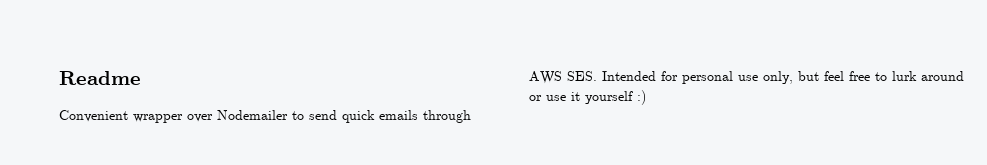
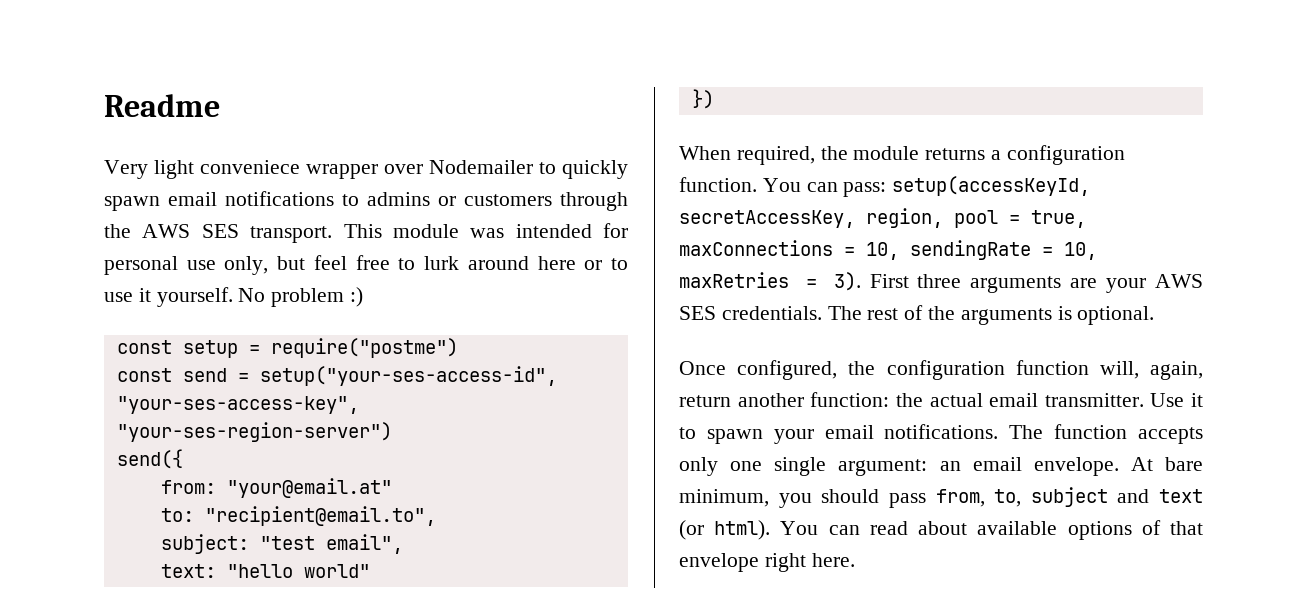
[59,110,128,122] Convenient -> [104,160,300,179] Very light conveniece
[309,110,471,123] [529,71,656,84] send quick emails through AWS SES. Intended -> [562,160,628,179] [104,191,628,211] [104,224,592,243] quickly spawn email notifications to admins or customers through the AWS SES transport. This module was intended
[529,90,646,105] or use it yourself :) -> [537,256,629,270] [104,287,364,307] [116,338,458,358] [116,366,557,386] [116,396,359,414] [116,422,392,442] [116,449,183,469] [160,478,392,498] [160,506,436,526] [160,534,403,554] [160,564,370,578] [691,89,714,109] [679,145,1125,165] [679,176,1091,197] [679,208,1086,228] [679,240,1097,260] [679,272,1203,293] [679,305,1155,325] [679,360,1203,380] [679,392,1203,407] [679,424,1203,444] [679,457,1203,476] [679,487,1203,508] [679,520,1203,540] [679,553,855,572] here or to use it yourself. No problem :) // const setup = require("postme") // const send = setup("your-ses-access-id", "your-ses-access-key", "your-ses-region-server") // send({ // from: "your@email.at" // to: "recipient@email.to", // subject: "test email", // text: "hello world" // }) // When required, the module returns a configuration function. You can pass: setup(accessKeyId, secretAccessKey, region, pool = true, maxConnections = 10, sendingRate = 10, maxRetries = 3). First three arguments are your AWS SES credentials. The rest of the arguments is optional. // Once configured, the configuration function will, again, return another function: the actual email transmitter. Use it to spawn your email notifications. The function accepts only one single argument: an email envelope. At bare minimum, you should pass from, to, subject and text (or html). You can read about available options of that envelope right here.

